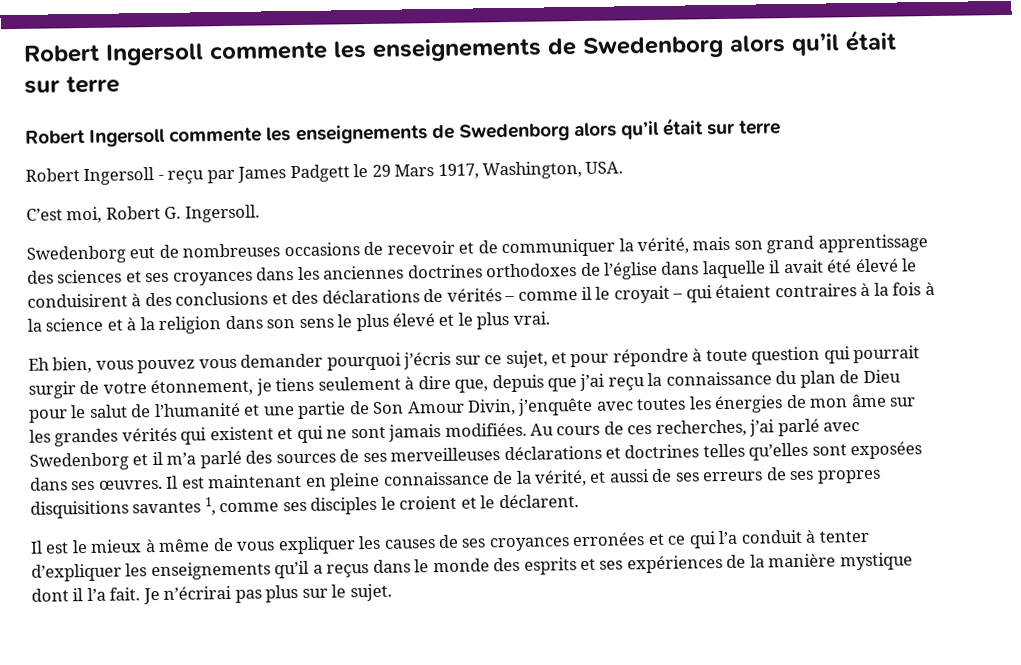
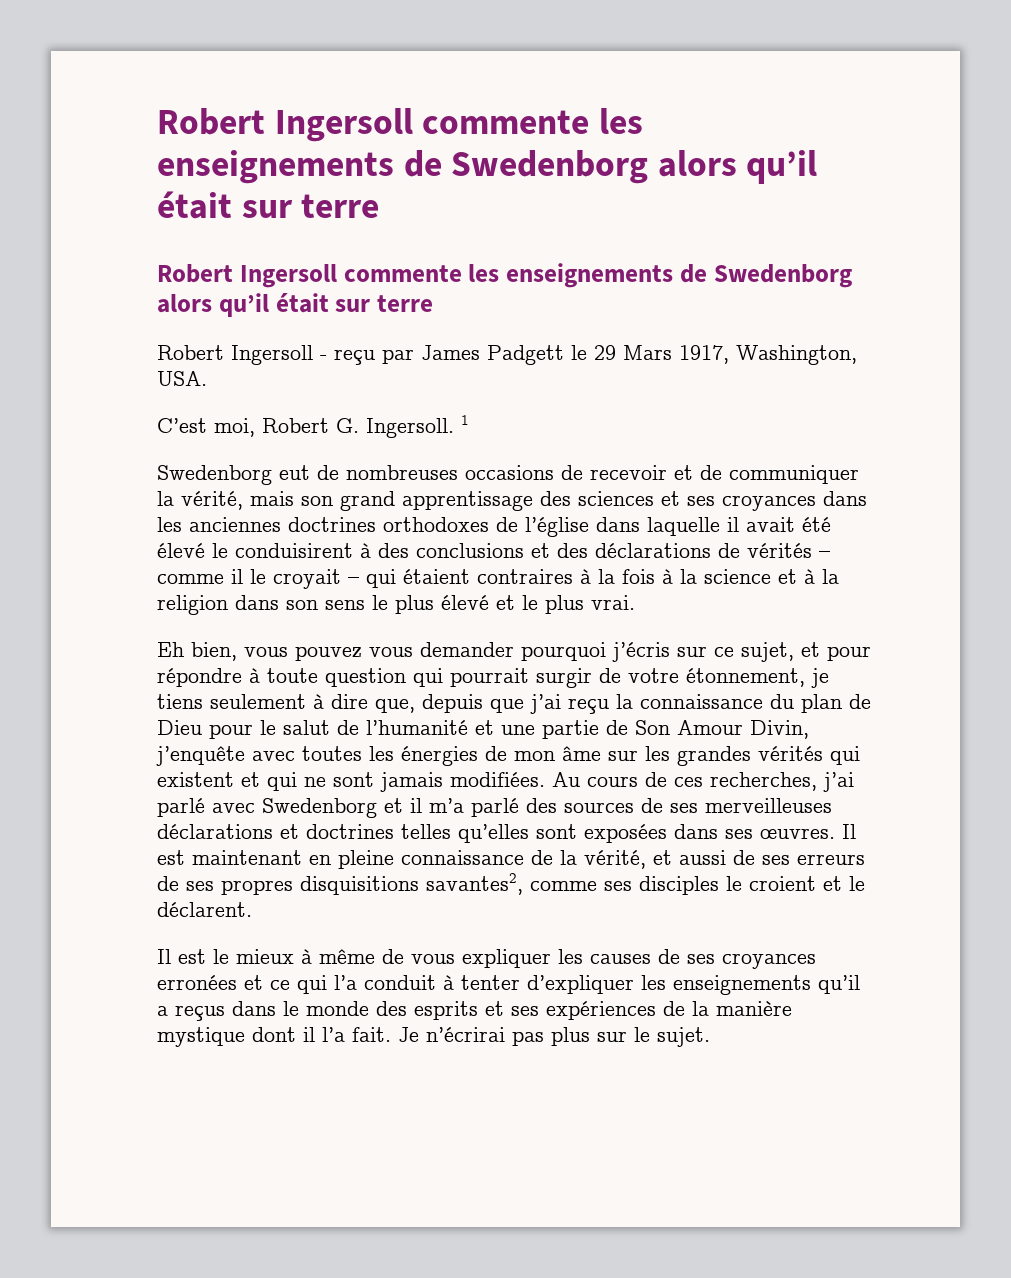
(260, 213) none -> [461,415,469,425] 1
[132,497,216,516] savantes 1, -> [426,873,523,895] savantes2,

